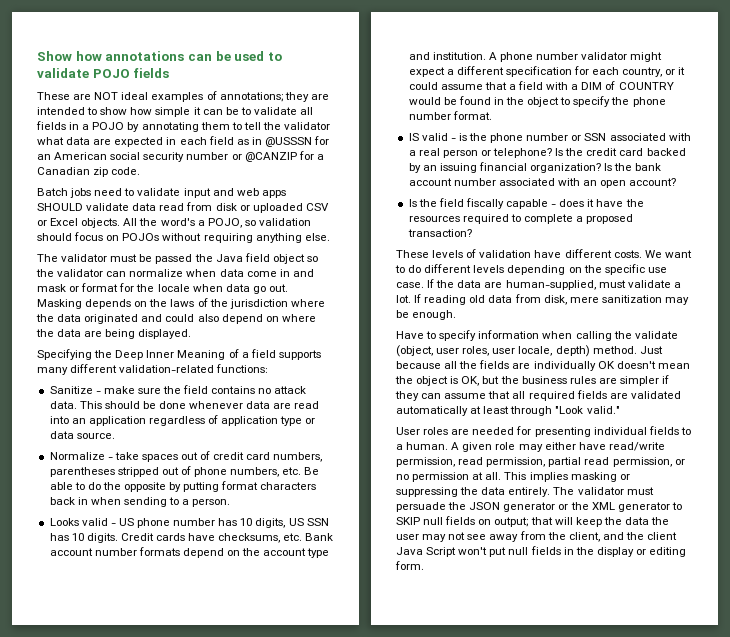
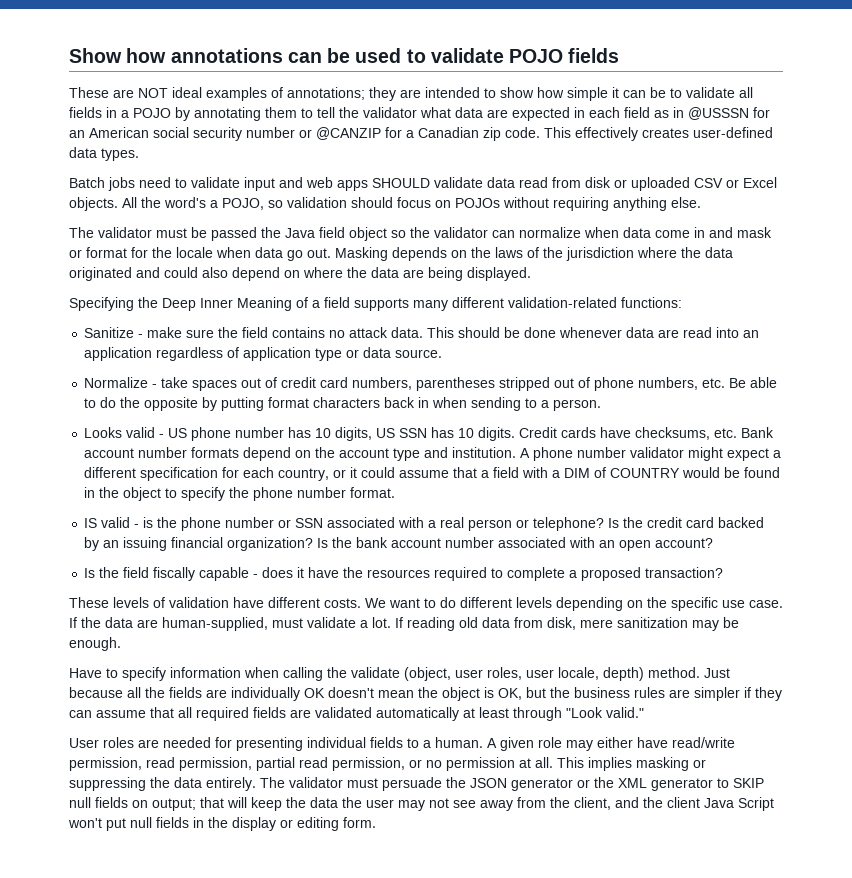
(141, 171) none -> [544,127,773,141] [69,147,139,161] This effectively creates user-defined data types.

